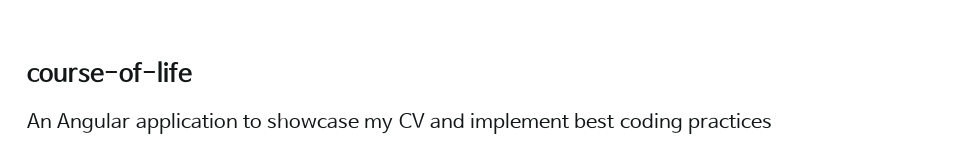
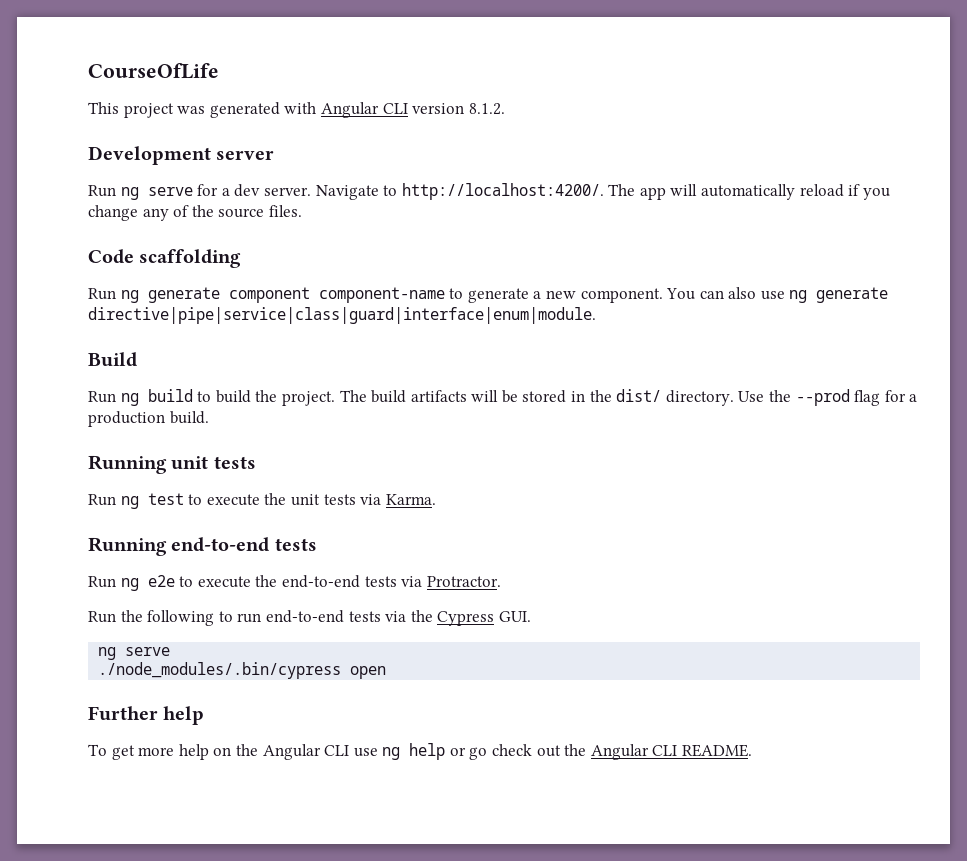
[27,61,192,83] [27,113,772,134] course-of-life // An Angular application to showcase my CV and implement best coding practices -> [88,63,219,79] [88,102,505,118] [88,146,275,165] [88,183,890,200] [88,205,302,221] [88,249,242,268] [88,287,889,303] [88,307,596,324] [88,352,137,367] [88,389,918,406] [88,411,209,427] [88,455,256,474] [88,493,436,509] [88,537,317,556] [88,575,501,591] [88,610,531,626] [98,647,171,660] [98,662,387,679] [88,706,205,725] [88,743,753,760] CourseOfLife // This project was generated with Angular CLI version 8.1.2. // Development server // Run ng serve for a dev server. Navigate to http://localhost:4200/. The app will automatically reload if you change any of the source files. // Code scaffolding // Run ng generate component component-name to generate a new component. You can also use ng generate directive|pipe|service|class|guard|interface|enum|module. // Build // Run ng build to build the project. The build artifacts will be stored in the dist/ directory. Use the --prod flag for a production build. // Running unit tests // Run ng test to execute the unit tests via Karma. // Running end-to-end tests // Run ng e2e to execute the end-to-end tests via Protractor. // Run the following to run end-to-end tests via the Cypress GUI. // ng serve // ./node_modules/.bin/cypress open // Further help // To get more help on the Angular CLI use ng help or go check out the Angular CLI README.

